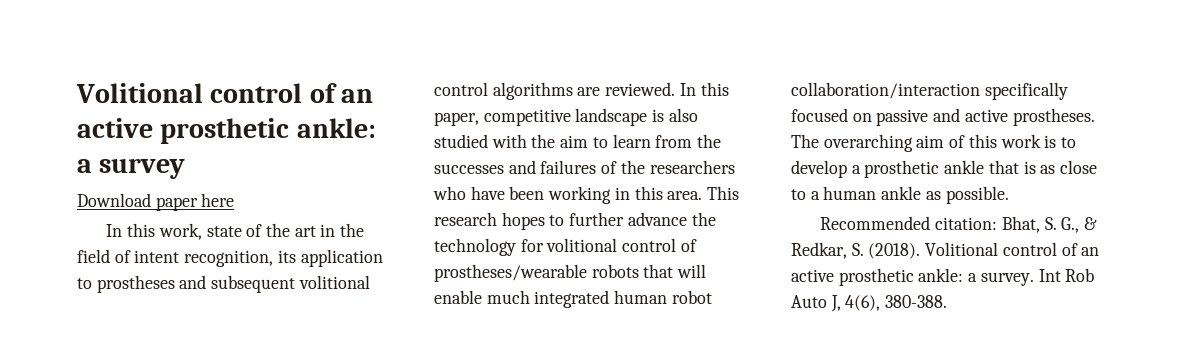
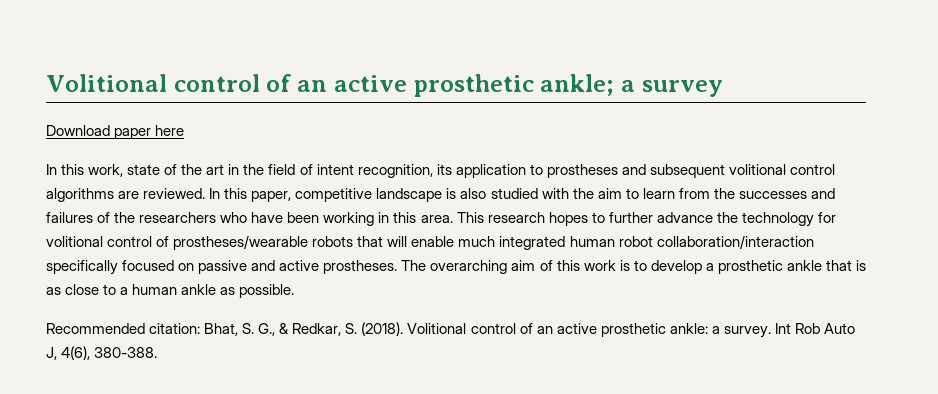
[76,83,374,103] [77,118,376,144] Volitional control of an active prosthetic ankle: -> [46,74,615,97] Volitional control of an active prosthetic ankle;

